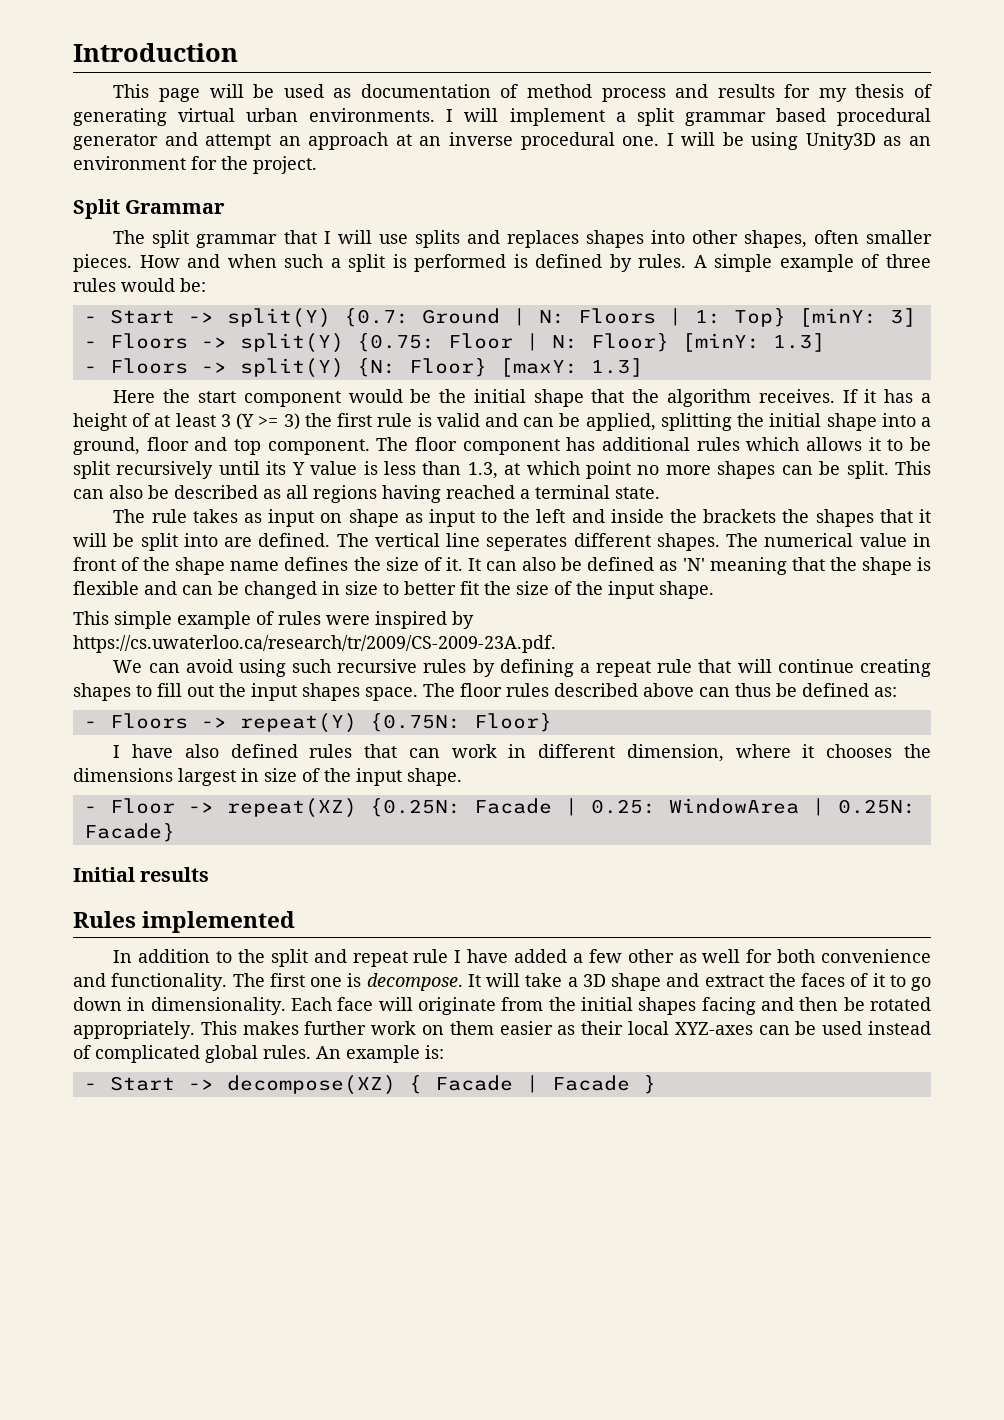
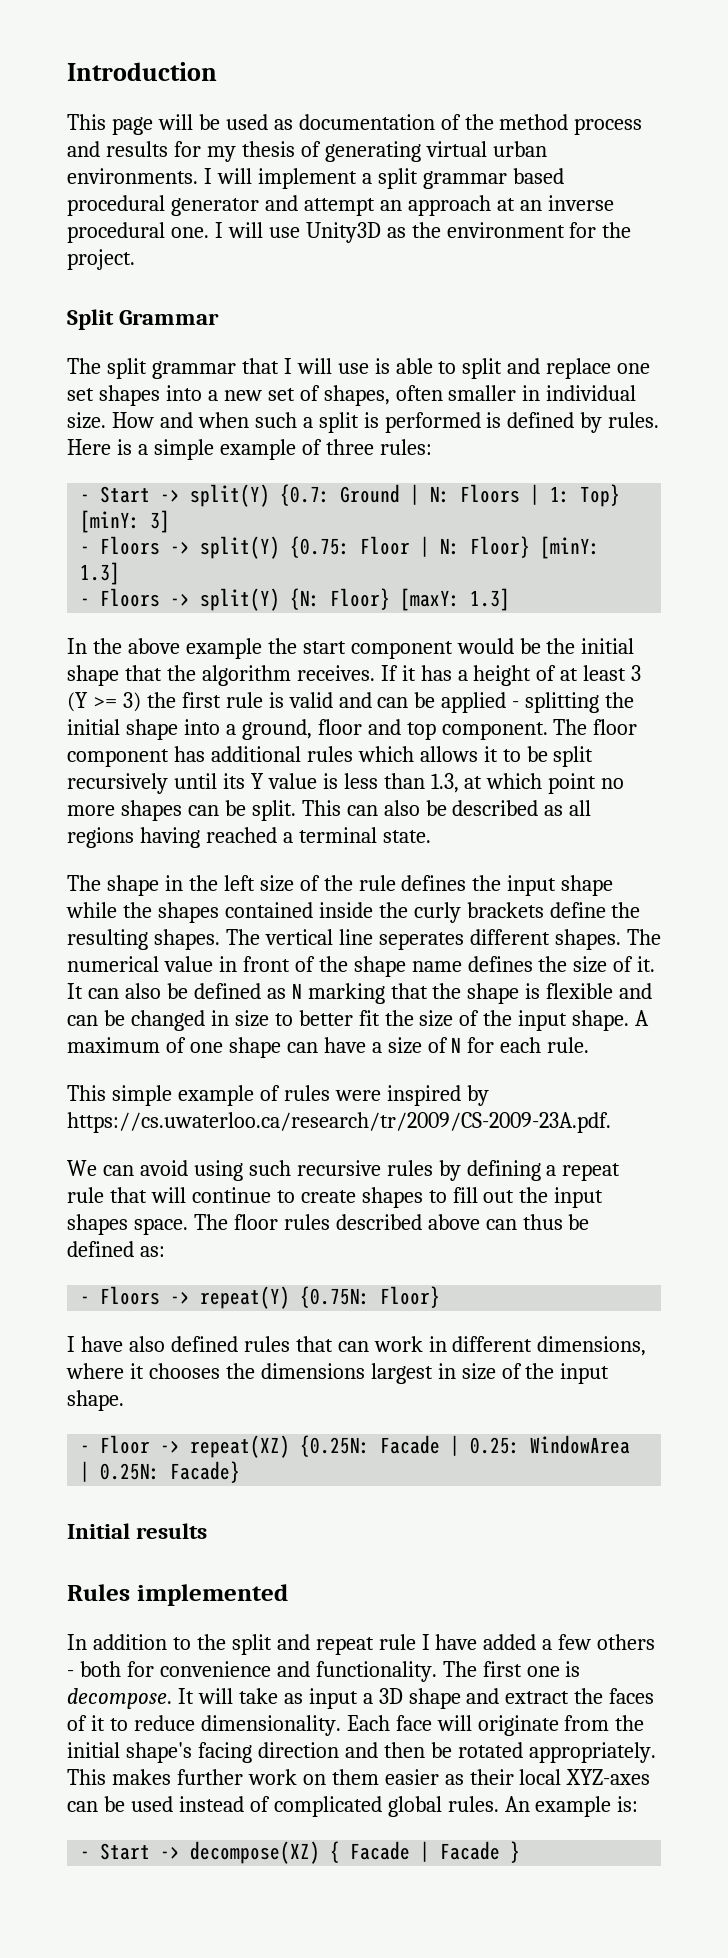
(519, 91) none -> [464,114,494,130] the
[722,132,799,150] be using -> [268,227,300,238] use
[909,136,931,146] an -> [411,222,441,238] the
[414,230,932,248] [73,254,132,272] splits and replaces shapes into other shapes, often smaller pieces. -> [374,358,651,379] [67,385,637,406] [67,412,106,429] is able to split and replace one set shapes into a new set of shapes, often smaller in individual size.
[693,255,707,268] A -> [67,439,148,455] Here is a
[73,278,206,292] rules would be: -> [379,439,432,455] rules:
[113,390,156,403] Here -> [67,638,262,659] In the above example
[585,413,656,431] applied, -> [441,692,520,713] applied -
[151,509,932,527] [73,533,331,551] rule takes as input on shape as input to the left and inside the brackets the shapes that it will be split into are defined. -> [106,875,614,896] [66,902,641,923] [67,929,220,950] shape in the left size of the rule defines the input shape while the shapes contained inside the curly brackets define the resulting shapes.
[682,557,787,575] 'N' meaning -> [291,983,385,1004] N marking
(714, 590) none -> [635,1010,650,1026] [67,1037,590,1058] A maximum of one shape can have a size of N for each rule.
[859,659,931,677] creating -> [276,1190,356,1203] to create
[626,744,724,762] dimension, -> [537,1336,647,1356] dimensions,
[627,949,816,963] other as well for both -> [597,1634,656,1650] [67,1661,154,1677] others - both for
(563, 980) none -> [283,1688,358,1709] as input
[911,977,931,991] [73,997,146,1011] go down in -> [133,1715,195,1731] reduce
[638,997,756,1015] shapes facing -> [125,1742,339,1763] shape's facing direction

